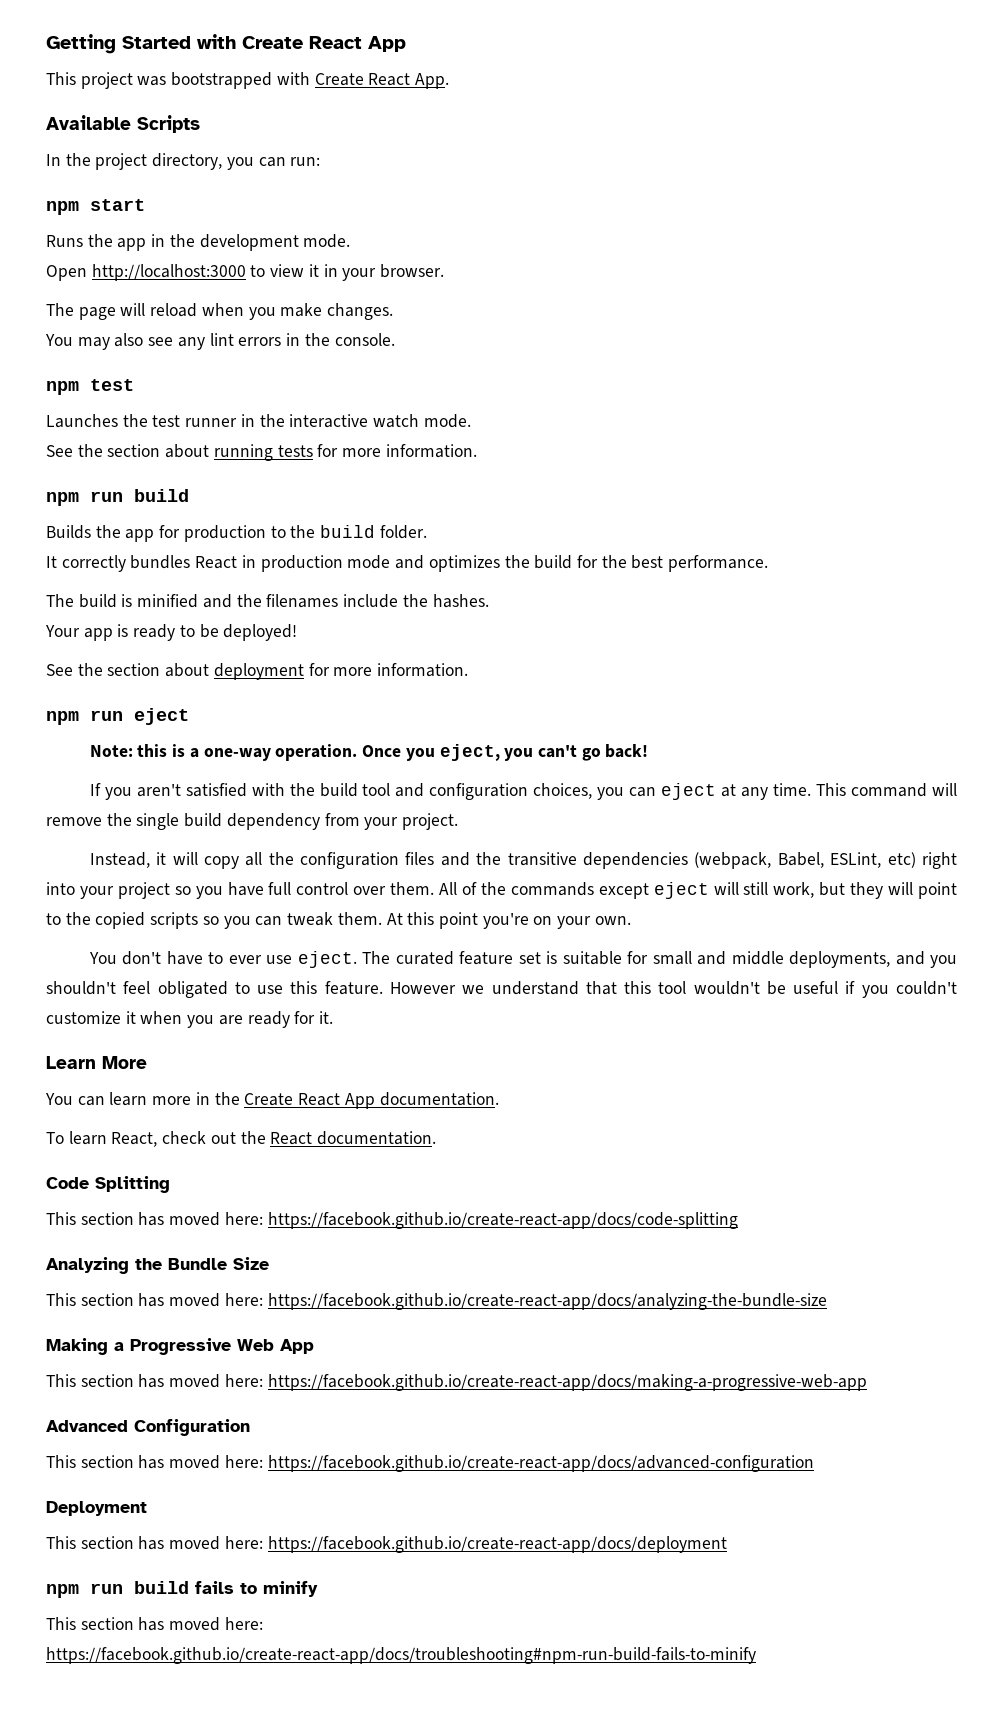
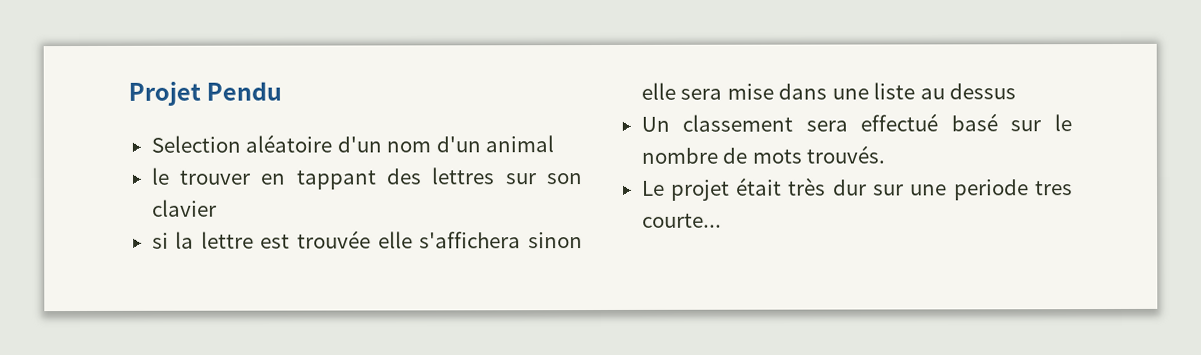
[46,34,406,54] [46,72,450,89] [46,115,200,133] [46,153,321,170] [46,199,145,215] [46,234,351,251] [46,264,445,281] [46,303,394,320] [45,333,395,350] [46,379,134,395] [46,414,471,428] [46,444,477,461] [46,489,189,506] [46,525,427,542] [46,555,769,572] [46,594,489,608] [45,624,298,641] [46,663,469,680] [46,708,189,725] [89,744,649,761] [89,783,957,800] [46,813,459,830] [89,852,957,869] [46,882,957,899] [46,912,631,929] [88,951,958,968] [46,981,958,998] [46,1011,334,1028] [46,1056,147,1069] [45,1092,499,1109] [46,1131,437,1147] [46,1176,170,1193] [46,1212,738,1229] [46,1257,269,1274] [46,1293,827,1310] [46,1338,314,1355] [46,1374,867,1391] [46,1419,250,1436] [46,1455,814,1472] [46,1501,147,1516] [46,1536,727,1553] [46,1581,318,1598] [46,1617,263,1631] [46,1647,756,1664] Getting Started with Create React App // This project was bootstrapped with Create React App. // Available Scripts // In the project directory, you can run: // npm start // Runs the app in the development mode. // Open http://localhost:3000 to view it in your browser. // The page will reload when you make changes. // You may also see any lint errors in the console. // npm test // Launches the test runner in the interactive watch mode. // See the section about running tests for more information. // npm run build // Builds the app for production to the build folder. // It correctly bundles React in production mode and optimizes the build for the best performance. // The build is minified and the filenames include the hashes. // Your app is ready to be deployed! // See the section about deployment for more information. // npm run eject // Note: this is a one-way operation. Once you eject, you can't go back! // If you aren't satisfied with the build tool and configuration choices, you can eject at any time. This command will remove the single build dependency from your project. // Instead, it will copy all the configuration files and the transitive dependencies (webpack, Babel, ESLint, etc) right into your project so you have full control over them. All of the commands except eject will still work, but they will point to the copied scripts so you can tweak them. At this point you're on your own. // You don't have to ever use eject. The curated feature set is suitable for small and middle deployments, and you shouldn't feel obligated to use this feature. However we understand that this tool wouldn't be useful if you couldn't customize it when you are ready for it. // Learn More // You can learn more in the Create React App documentation. // To learn React, check out the React documentation. // Code Splitting // This section has moved here: https://facebook.github.io/create-react-app/docs/code-splitting // Analyzing the Bundle Size // This section has moved here: https://facebook.github.io/create-react-app/docs/analyzing-the-bundle-size // Making a Progressive Web App // This section has moved here: https://facebook.github.io/create-react-app/docs/making-a-progressive-web-app // Advanced Configuration // This section has moved here: https://facebook.github.io/create-react-app/docs/advanced-configuration // Deployment // This section has moved here: https://facebook.github.io/create-react-app/docs/deployment // npm run build fails to minify // This section has moved here: https://facebook.github.io/create-react-app/docs/troubleshooting#npm-run-build-fails-to-minify -> [128,81,283,106] [150,134,555,153] [150,167,583,190] [151,199,217,217] [151,230,583,249] [640,82,1017,100] [640,113,1072,132] [640,145,886,164] [641,177,1073,201] [641,212,722,228] Projet Pendu // Selection aléatoire d'un nom d'un animal // le trouver en tappant des lettres sur son clavier // si la lettre est trouvée elle s'affichera sinon elle sera mise dans une liste au dessus // Un classement sera effectué basé sur le nombre de mots trouvés. // Le projet était très dur sur une periode tres courte...

